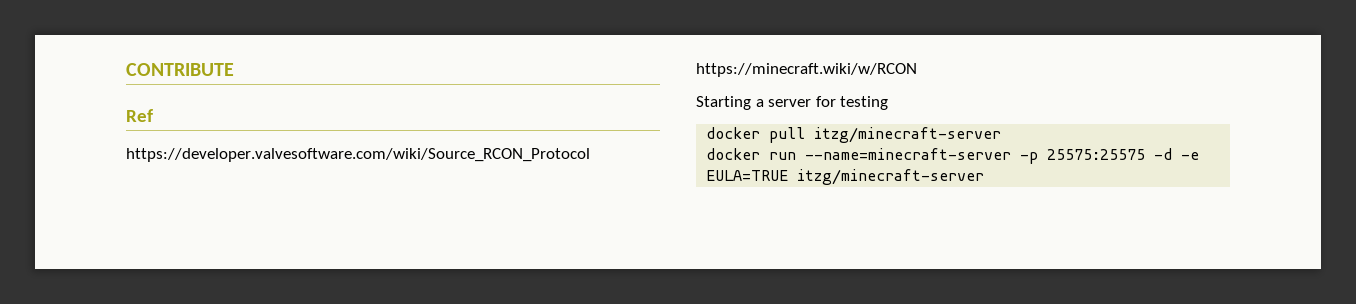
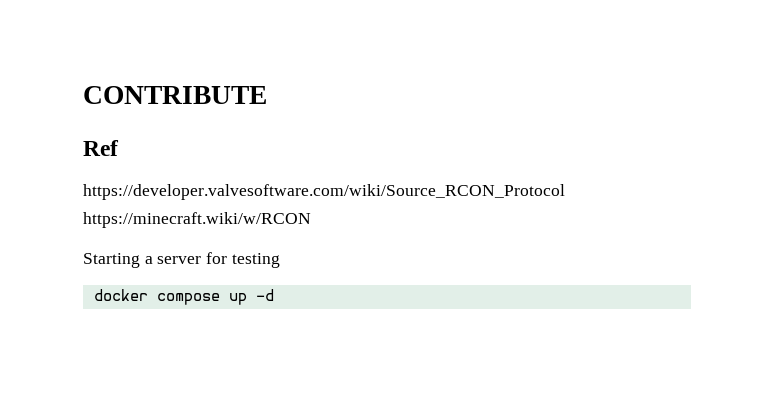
[769,127,1002,143] [706,148,1200,164] [706,169,985,185] pull itzg/minecraft-server // docker run --name=minecraft-server -p 25575:25575 -d -e EULA=TRUE itzg/minecraft-server -> [156,289,274,305] compose up -d

